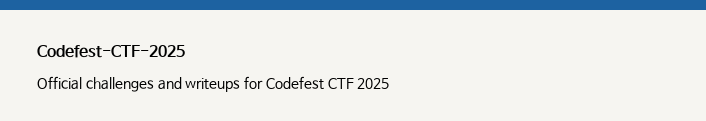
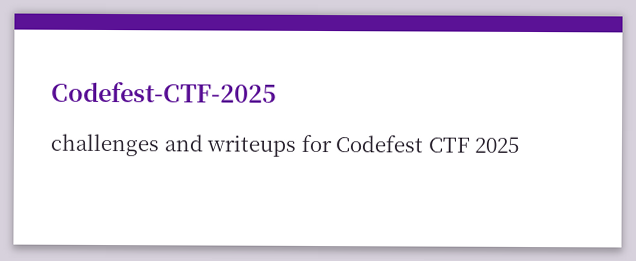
[37,76,82,90] Official -> (277, 92) none

